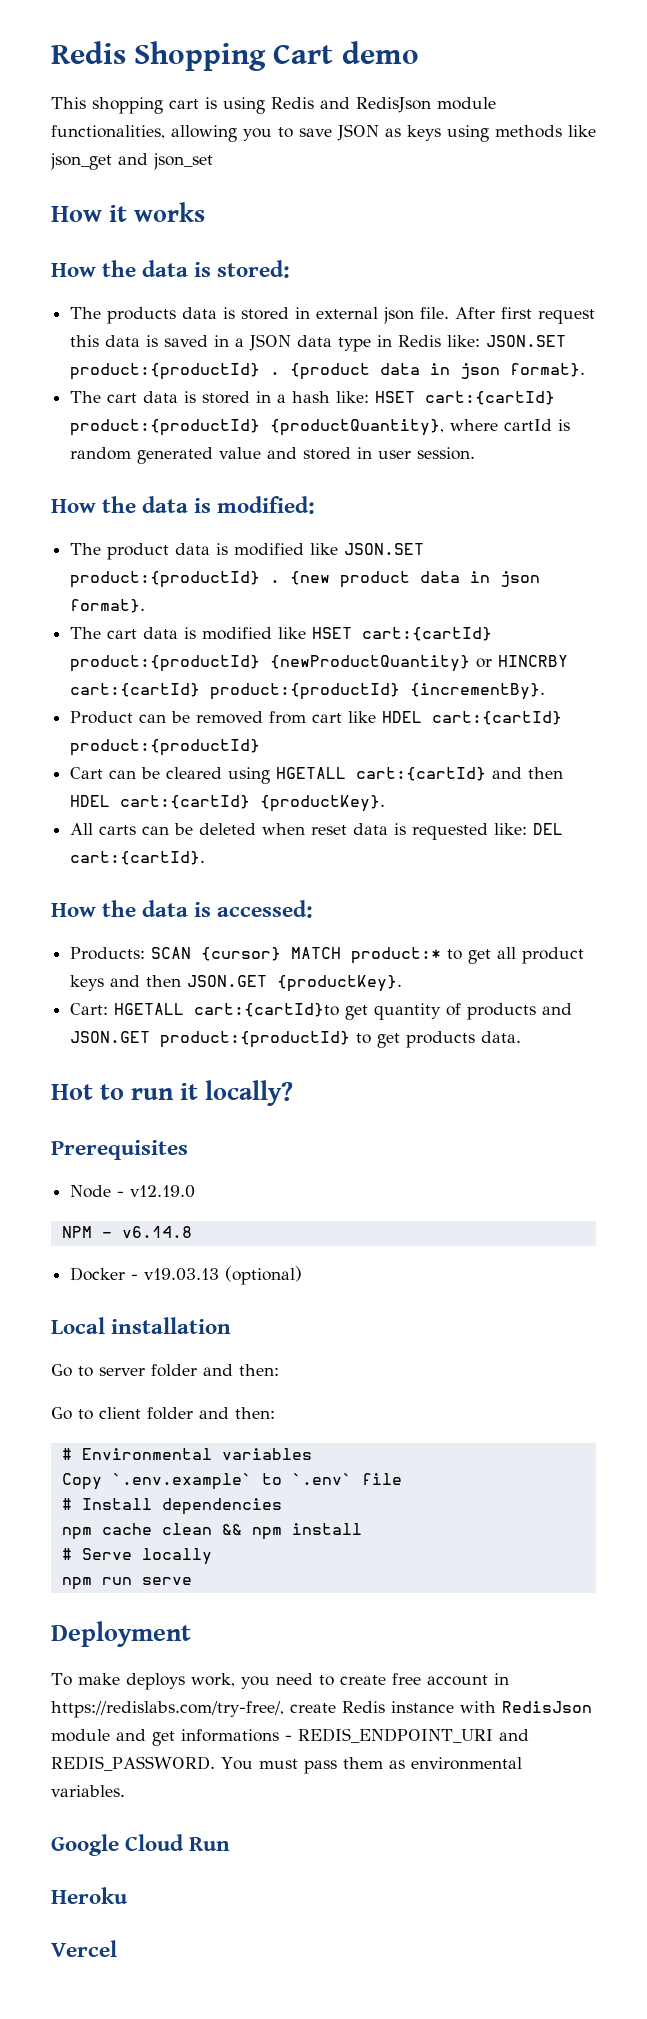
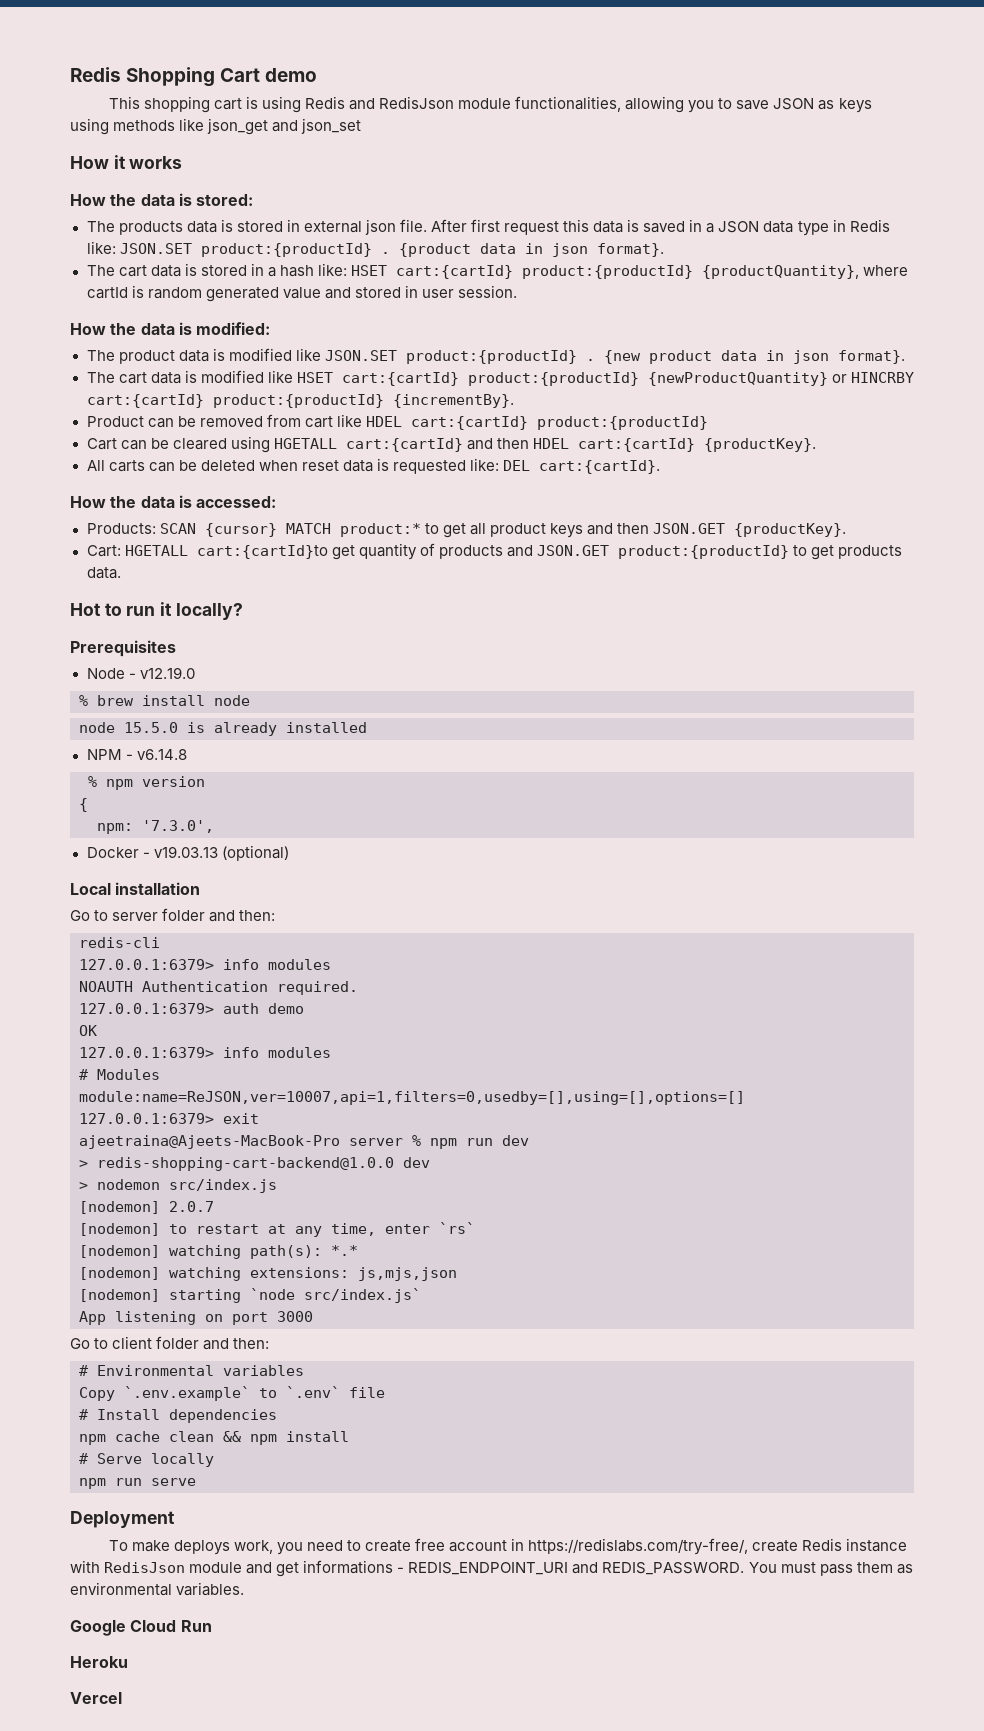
[61,1226,192,1238] NPM - v6.14.8 -> [79,695,250,706] [79,722,367,736] [86,749,187,760] [88,776,205,790] [79,798,88,812] [97,820,214,834] % brew install node // node 15.5.0 is already installed // NPM - v6.14.8 // % npm version // { // npm: '7.3.0',
(279, 1370) none -> [79,937,160,948] [79,959,331,970] [79,981,358,995] [79,1003,304,1014] [79,1025,97,1036] [79,1047,331,1058] [79,1069,160,1080] [79,1091,745,1105] [79,1113,259,1124] [79,1135,529,1149] [79,1157,430,1171] [79,1179,277,1193] [79,1201,214,1214] [79,1222,475,1237] [79,1245,358,1259] [79,1267,457,1281] [79,1288,421,1303] [79,1311,313,1325] // redis-cli // 127.0.0.1:6379> info modules // NOAUTH Authentication required. // 127.0.0.1:6379> auth demo // OK // 127.0.0.1:6379> info modules // # Modules // module:name=ReJSON,ver=10007,api=1,filters=0,usedby=[],using=[],options=[] // 127.0.0.1:6379> exit // ajeetraina@Ajeets-MacBook-Pro server % npm run dev // > redis-shopping-cart-backend@1.0.0 dev // > nodemon src/index.js // [nodemon] 2.0.7 // [nodemon] to restart at any time, enter `rs` // [nodemon] watching path(s): *.* // [nodemon] watching extensions: js,mjs,json // [nodemon] starting `node src/index.js` // App listening on port 3000

